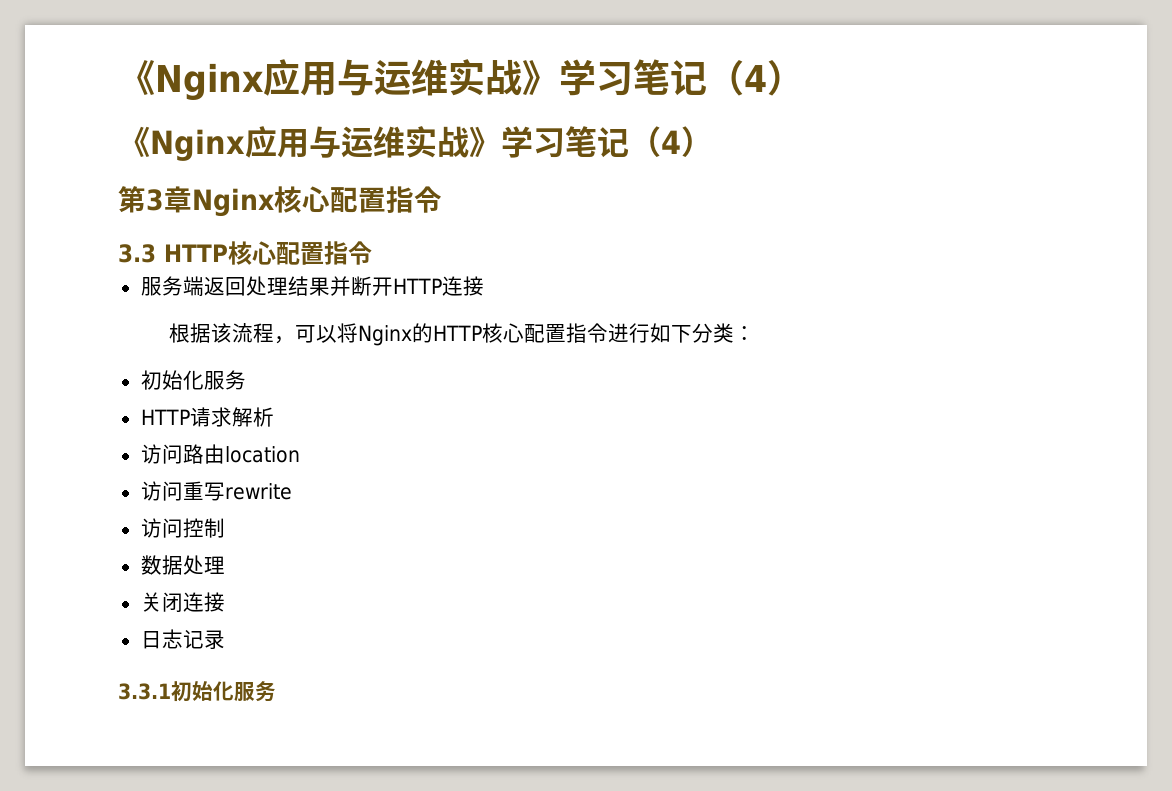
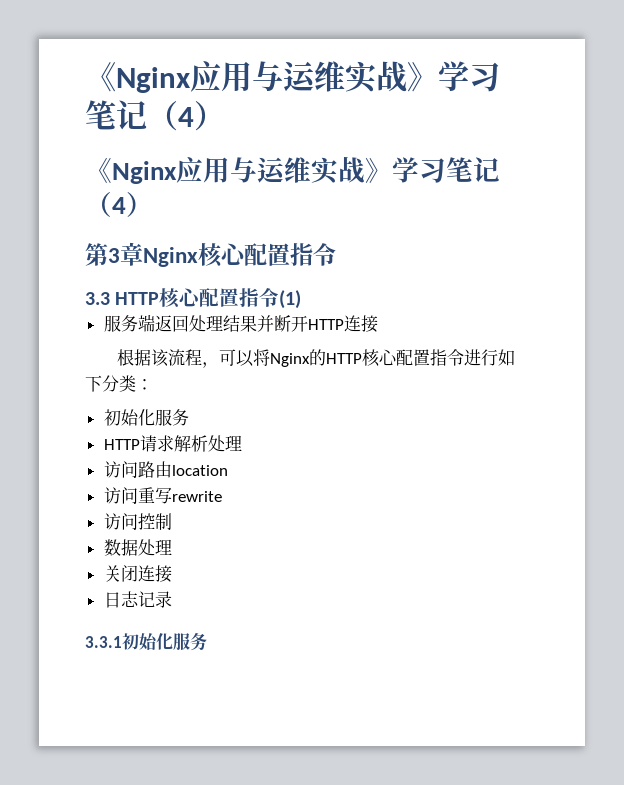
(373, 253) none -> [279,290,302,309] (1)
(274, 417) none -> [207,435,242,452] 处理

